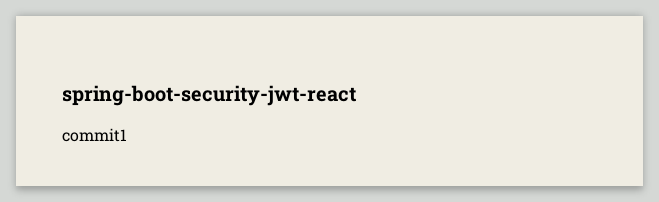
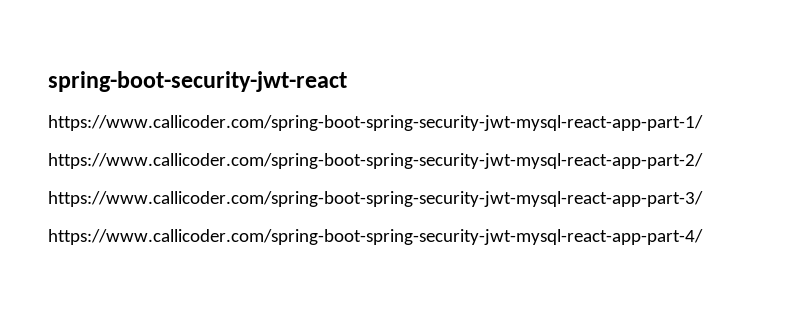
[62,128,127,142] commit1 -> [48,115,703,131] [48,153,703,169] [48,191,703,207] [48,229,703,245] https://www.callicoder.com/spring-boot-spring-security-jwt-mysql-react-app-part-1/ // https://www.callicoder.com/spring-boot-spring-security-jwt-mysql-react-app-part-2/ // https://www.callicoder.com/spring-boot-spring-security-jwt-mysql-react-app-part-3/ // https://www.callicoder.com/spring-boot-spring-security-jwt-mysql-react-app-part-4/

